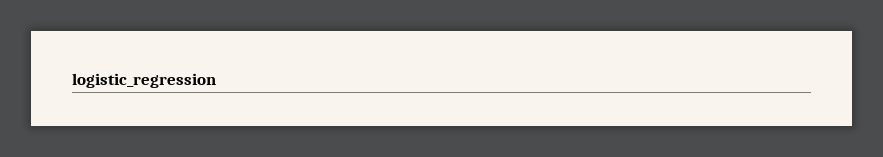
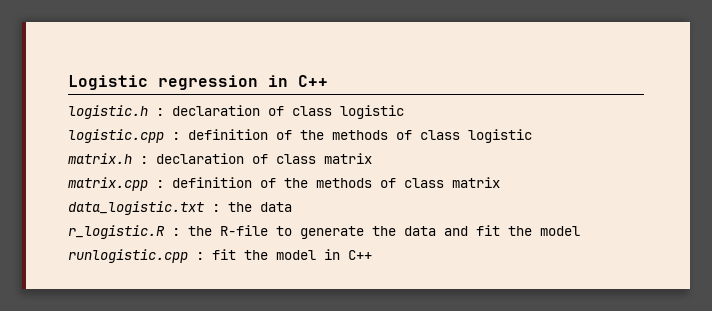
[72,73,216,88] logistic_regression -> [68,75,328,90] [68,105,404,119] [68,129,532,143] [68,153,372,164] [68,177,500,191] [68,201,292,215] [68,225,580,239] [68,249,372,263] Logistic regression in C++ // logistic.h : declaration of class logistic // logistic.cpp : definition of the methods of class logistic // matrix.h : declaration of class matrix // matrix.cpp : definition of the methods of class matrix // data_logistic.txt : the data // r_logistic.R : the R-file to generate the data and fit the model // runlogistic.cpp : fit the model in C++

